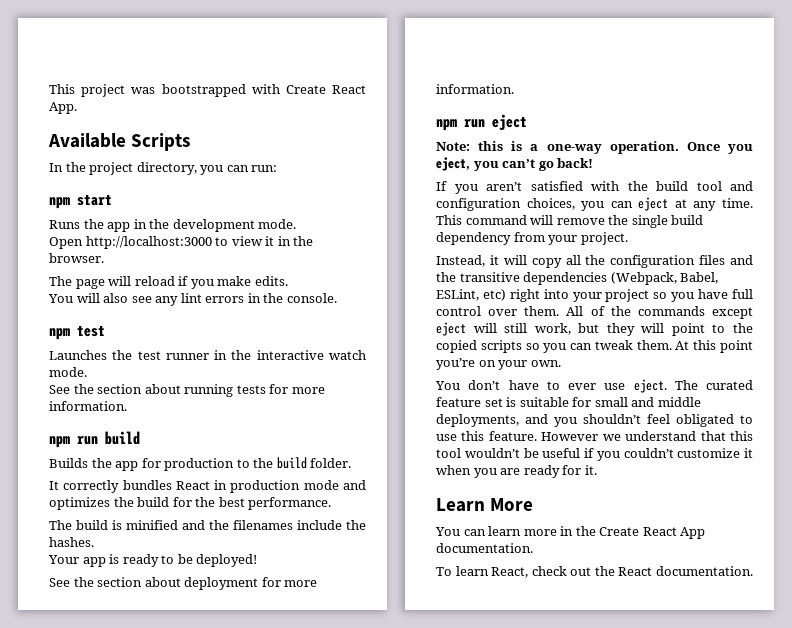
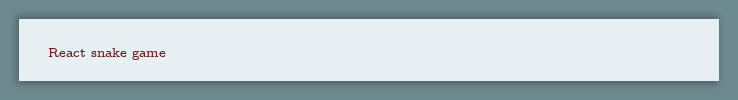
[49,84,366,97] [49,102,77,114] [48,133,191,151] [49,162,278,175] [49,195,112,209] [49,219,297,232] [49,236,314,249] [49,253,104,263] [49,276,288,289] [48,293,337,306] [49,326,105,340] [49,350,366,360] [49,367,87,377] [49,384,325,397] [49,401,127,411] [49,431,140,448] [49,457,352,471] [49,480,366,493] [49,497,332,510] [49,520,366,530] [49,537,94,547] [48,554,258,567] [49,577,318,590] [436,84,514,94] [436,114,527,131] [436,141,753,154] [436,157,594,171] [436,181,753,194] [436,197,753,211] [436,215,704,228] [436,232,628,245] [436,255,753,268] [436,272,719,285] [436,289,753,302] [436,306,753,319] [436,322,753,336] [436,340,753,353] [436,358,561,370] [435,379,753,393] [436,397,701,407] [436,414,753,427] [436,431,753,441] [436,448,753,461] [436,465,597,478] [436,498,534,512] [435,526,706,539] [436,543,533,553] [436,566,753,578] This project was bootstrapped with Create React App. // Available Scripts // In the project directory, you can run: // npm start // Runs the app in the development mode. // Open http://localhost:3000 to view it in the browser. // The page will reload if you make edits. // You will also see any lint errors in the console. // npm test // Launches the test runner in the interactive watch mode. // See the section about running tests for more information. // npm run build // Builds the app for production to the build folder. // It correctly bundles React in production mode and optimizes the build for the best performance. // The build is minified and the filenames include the hashes. // Your app is ready to be deployed! // See the section about deployment for more information. // npm run eject // Note: this is a one-way operation. Once you eject, you can’t go back! // If you aren’t satisfied with the build tool and configuration choices, you can eject at any time. This command will remove the single build dependency from your project. // Instead, it will copy all the configuration files and the transitive dependencies (Webpack, Babel, ESLint, etc) right into your project so you have full control over them. All of the commands except eject will still work, but they will point to the copied scripts so you can tweak them. At this point you’re on your own. // You don’t have to ever use eject. The curated feature set is suitable for small and middle deployments, and you shouldn’t feel obligated to use this feature. However we understand that this tool wouldn’t be useful if you couldn’t customize it when you are ready for it. // Learn More // You can learn more in the Create React App documentation. // To learn React, check out the React documentation. -> [48,48,166,60] React snake game

